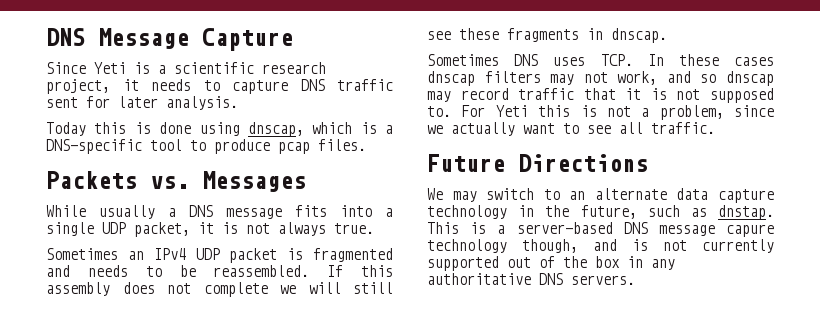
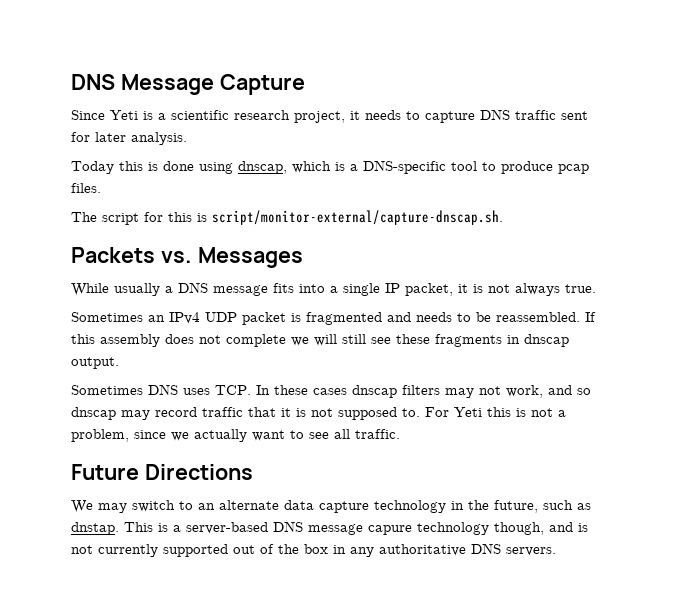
(366, 145) none -> [71,210,503,225] // The script for this is script/monitor-external/capture-dnscap.sh.
[102,222,126,234] UDP -> [385,283,400,293] IP
[611,28,667,43] dnscap. -> [524,334,569,347] [71,357,119,369] dnscap output.

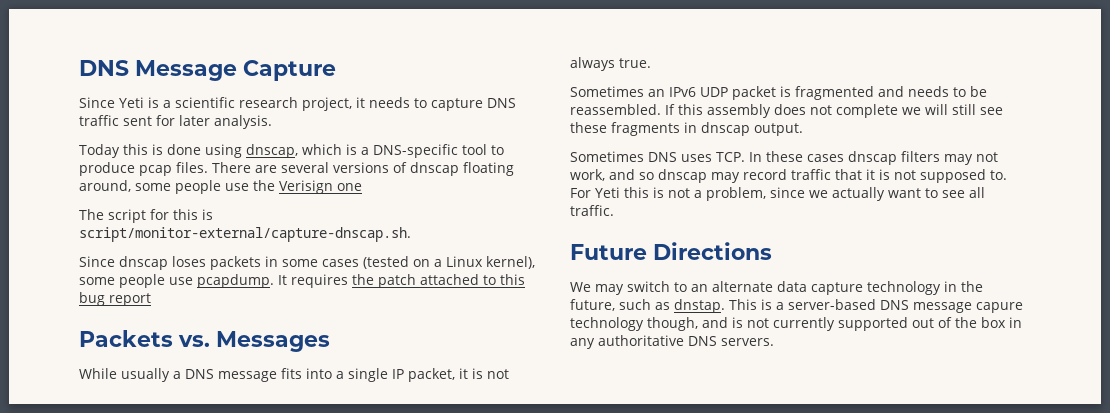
(101, 188) none -> [212,162,514,176] [79,180,362,194] There are several versions of dnscap floating around, some people use the Verisign one
(503, 217) none -> [79,256,535,270] [79,274,525,288] [79,292,151,306] // Since dnscap loses packets in some cases (tested on a Linux kernel), some people use pcapdump. It requires the patch attached to this bug report
[169,312,200,324] IPv4 -> [669,87,696,97] IPv6

